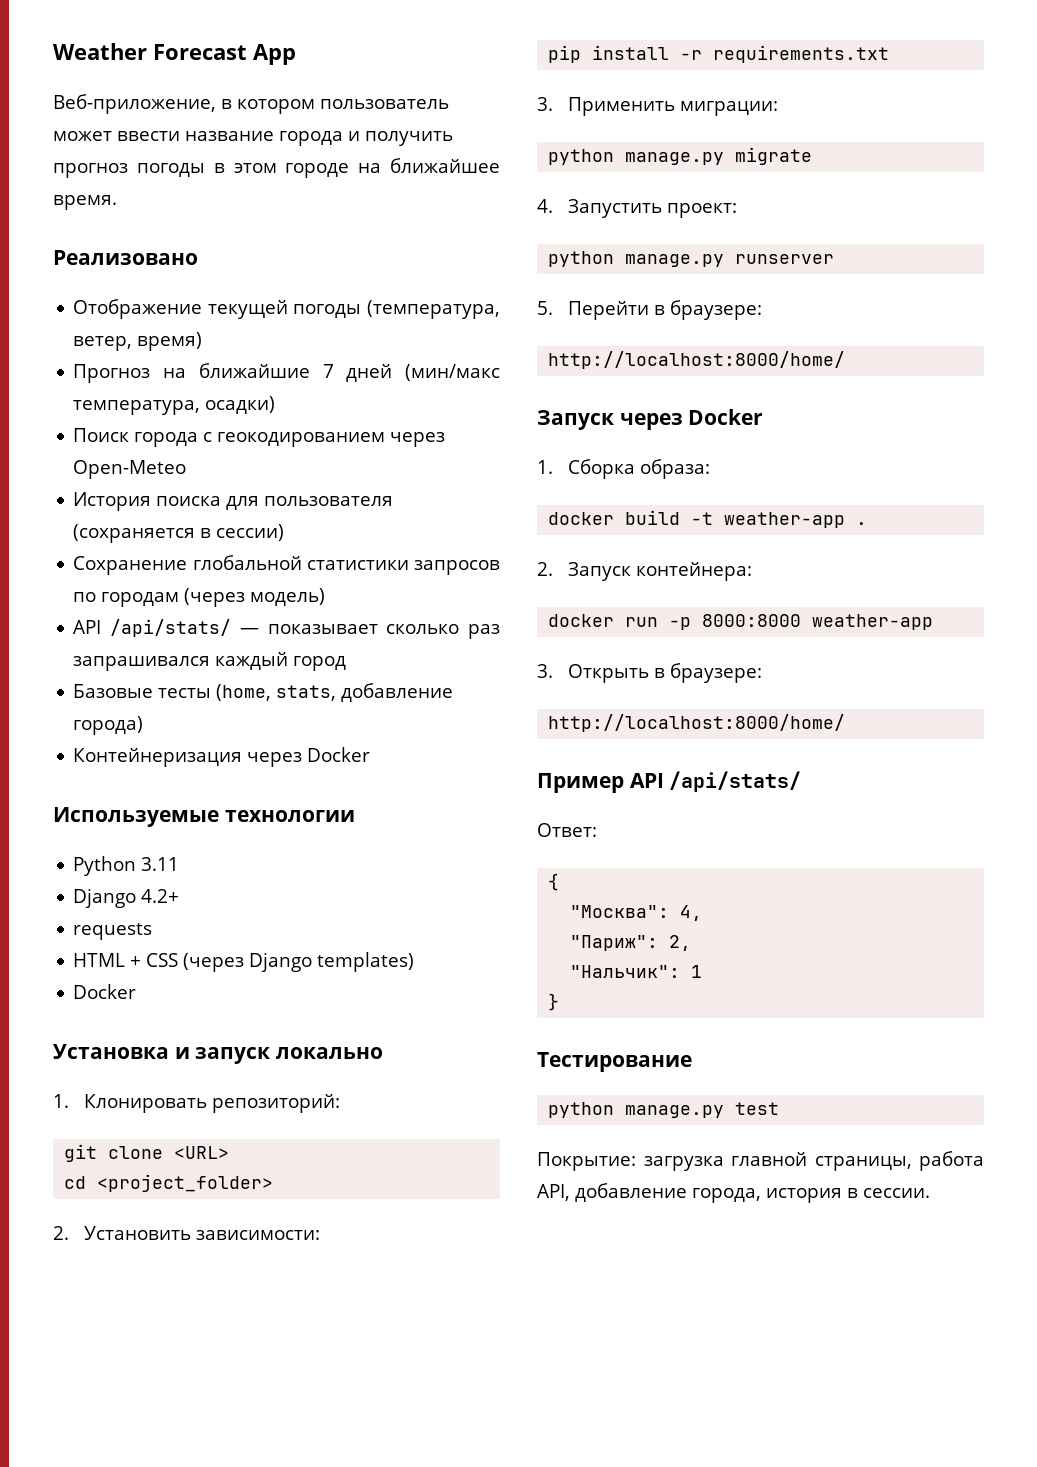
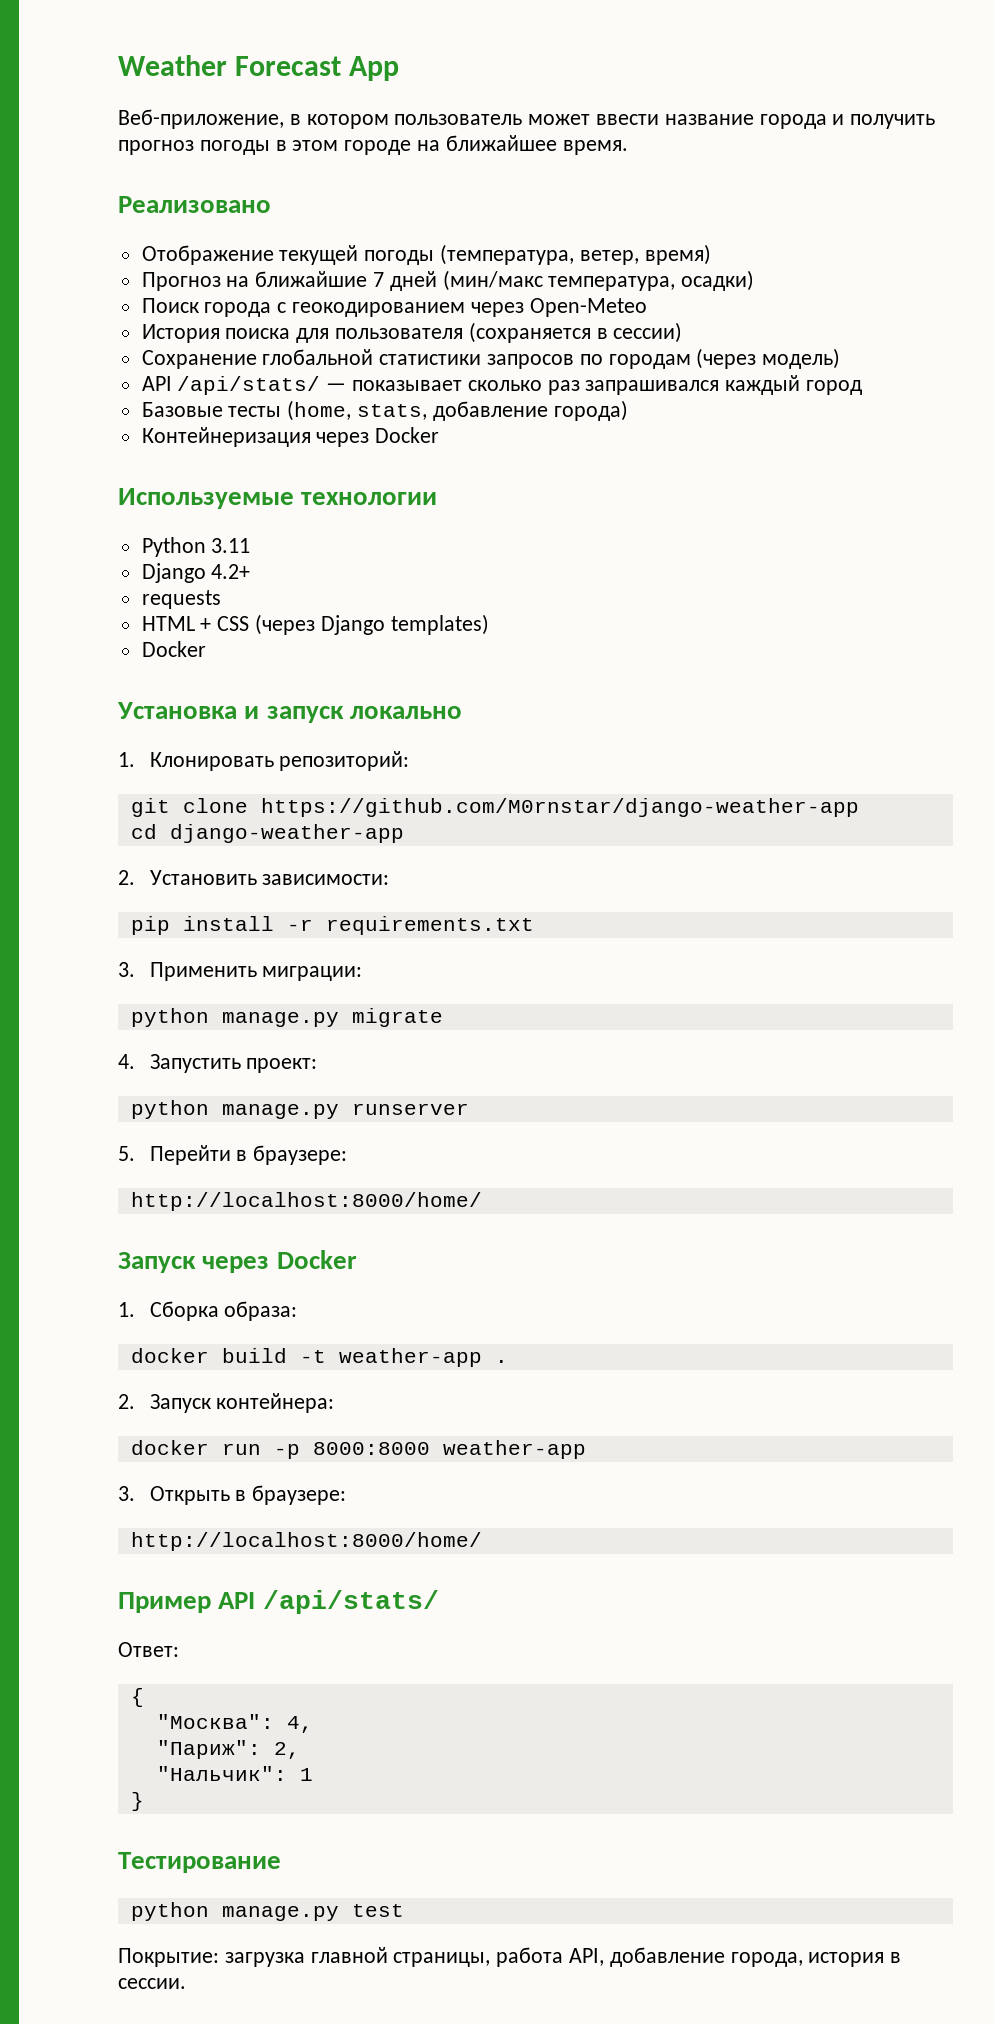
[174,1146,230,1159] <URL> -> [260,798,859,817] https://github.com/M0rnstar/django-weather-app
[97,1174,274,1192] <project_folder> -> [169,824,404,843] django-weather-app

